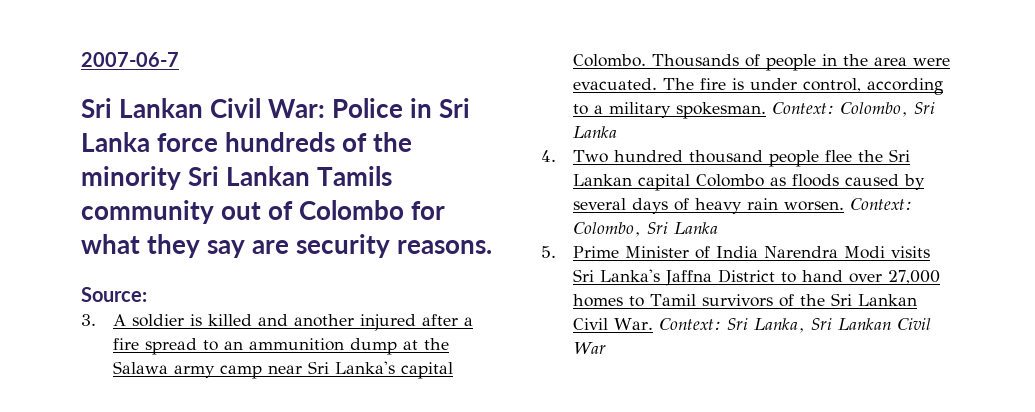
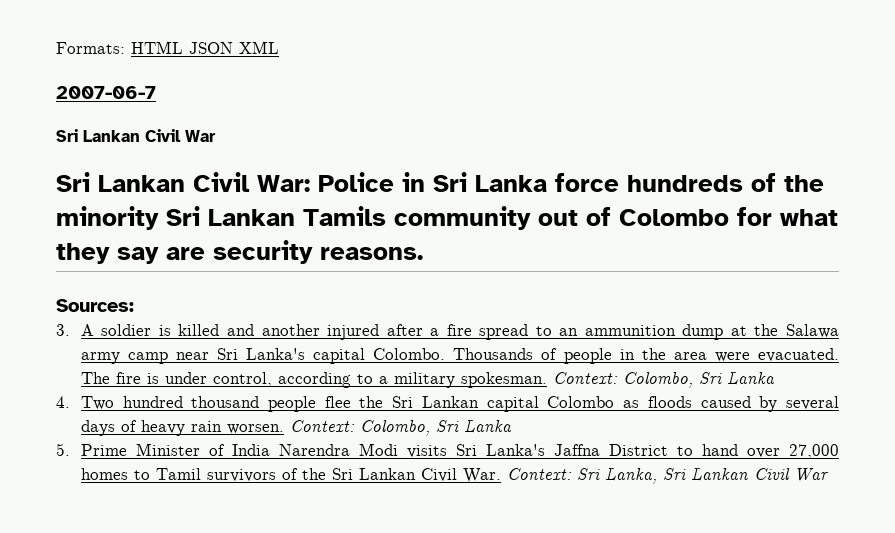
[81,52,179,67] 2007-06-7 -> [56,41,279,54] [56,86,156,99] [56,129,216,142] Formats: HTML JSON XML // 2007-06-7 // Sri Lankan Civil War
[81,287,147,302] Source: -> [56,299,134,312] Sources:

